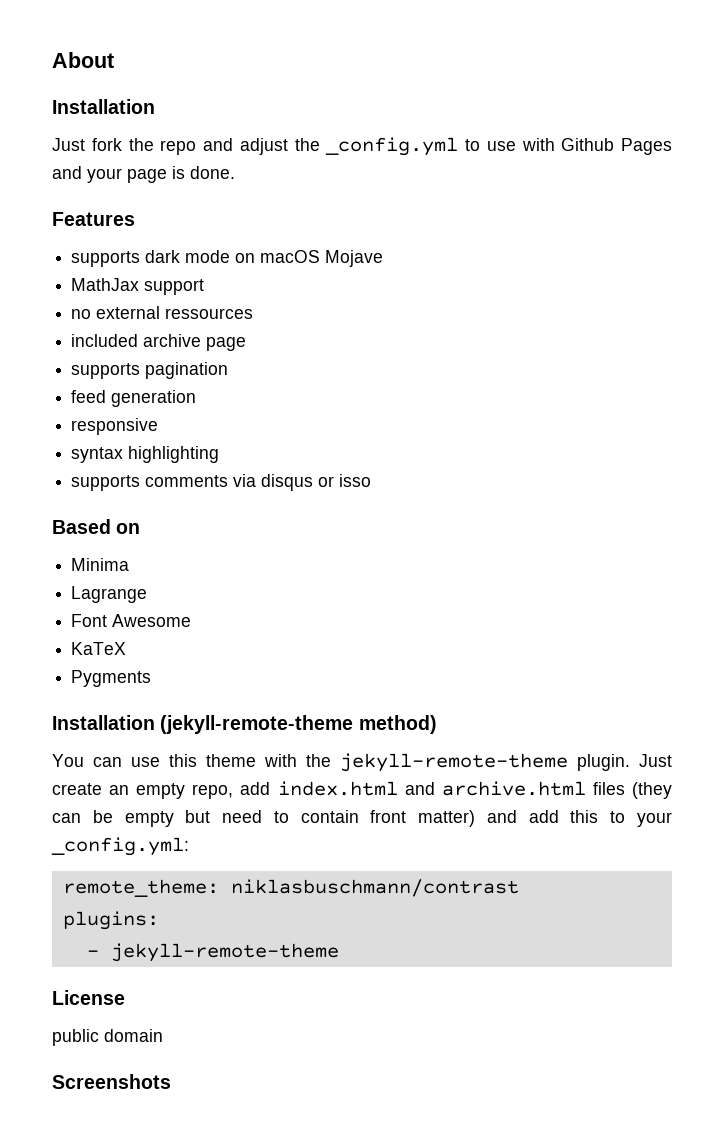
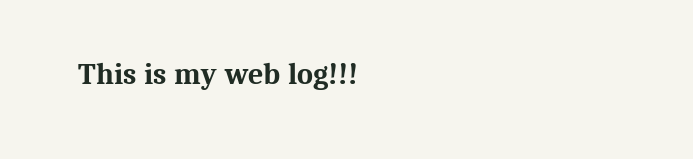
[52,52,114,68] [52,99,155,114] [52,137,672,156] [52,166,235,183] [52,212,135,226] [71,250,384,267] [71,278,205,295] [71,306,254,319] [71,334,247,351] [71,362,229,379] [71,390,197,407] [71,418,159,435] [71,446,220,463] [71,474,372,491] [52,519,141,534] [71,558,130,571] [71,586,148,603] [71,614,192,627] [71,642,127,655] [71,670,152,687] [52,715,437,734] [52,753,672,772] [52,781,672,799] [52,810,672,827] [51,837,189,856] [62,879,519,897] [62,911,159,930] [86,943,339,962] [52,990,125,1005] [52,1029,163,1046] [52,1074,171,1089] About // Installation // Just fork the repo and adjust the _config.yml to use with Github Pages and your page is done. // Features // supports dark mode on macOS Mojave // MathJax support // no external ressources // included archive page // supports pagination // feed generation // responsive // syntax highlighting // supports comments via disqus or isso // Based on // Minima // Lagrange // Font Awesome // KaTeX // Pygments // Installation (jekyll-remote-theme method) // You can use this theme with the jekyll-remote-theme plugin. Just create an empty repo, add index.html and archive.html files (they can be empty but need to contain front matter) and add this to your _config.yml: // remote_theme: niklasbuschmann/contrast // plugins: // - jekyll-remote-theme // License // public domain // Screenshots -> [78,62,358,90] This is my web log!!!

